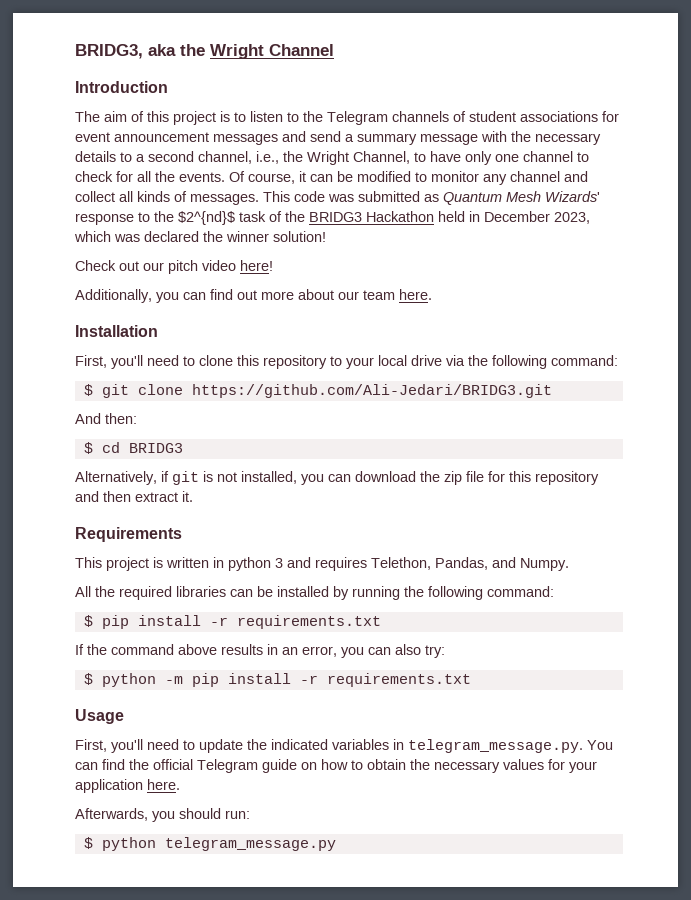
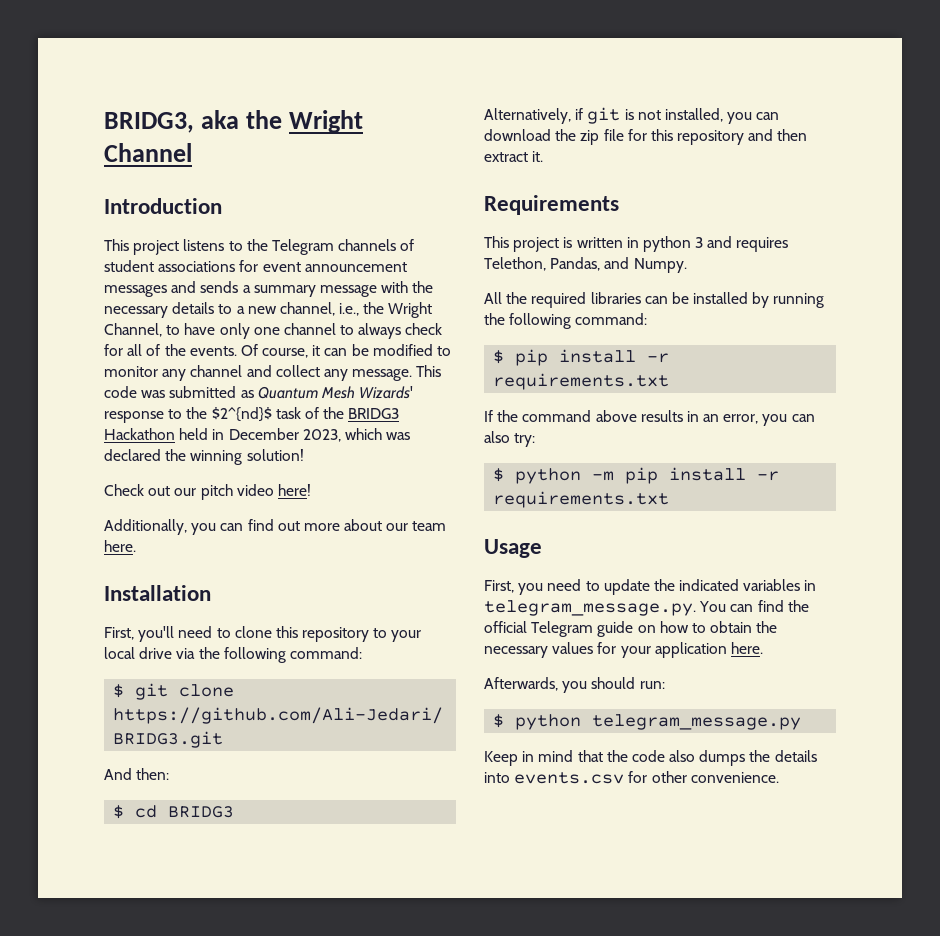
[75,111,283,125] The aim of this project is to listen -> [104,239,225,255] This project listens
[310,131,341,142] send -> [200,281,239,293] sends
[148,151,194,162] second -> [247,306,277,314] new
(589, 157) none -> [358,323,402,339] always
(151, 176) none -> [146,344,161,356] of
[119,191,259,205] all kinds of messages. -> [323,369,413,381] any message.
[226,231,269,242] winner -> [190,450,243,465] winning
[111,739,143,753] you'll -> [518,583,544,595] you
(336, 844) none -> [484,750,817,766] [484,771,779,784] // Keep in mind that the code also dumps the details into events.csv for other convenience.

